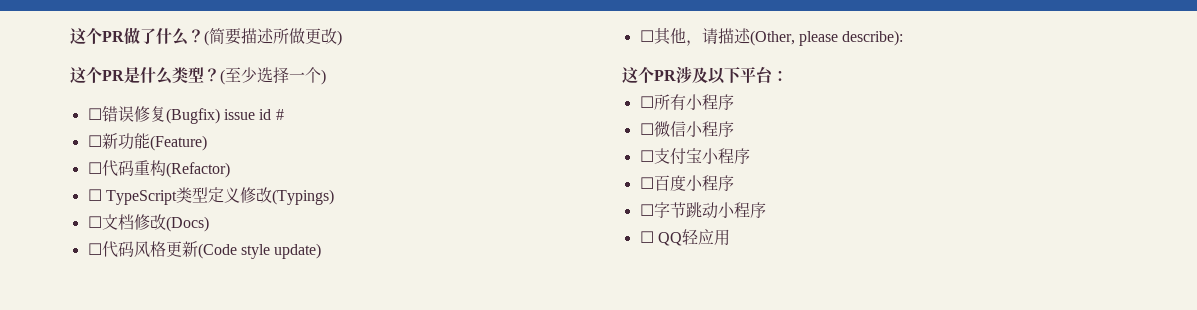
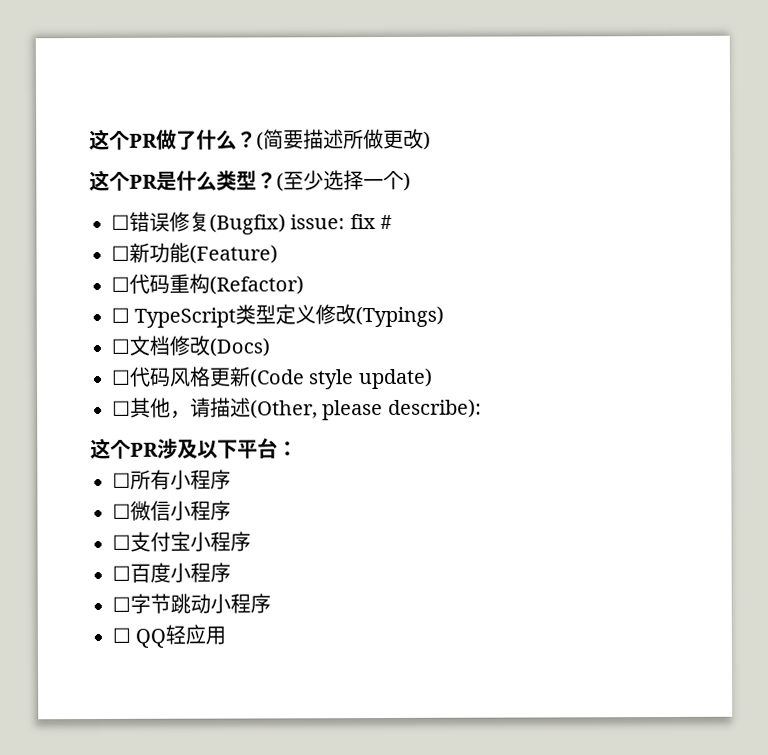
[223,109,272,120] issue id -> [290,214,376,230] issue: fix

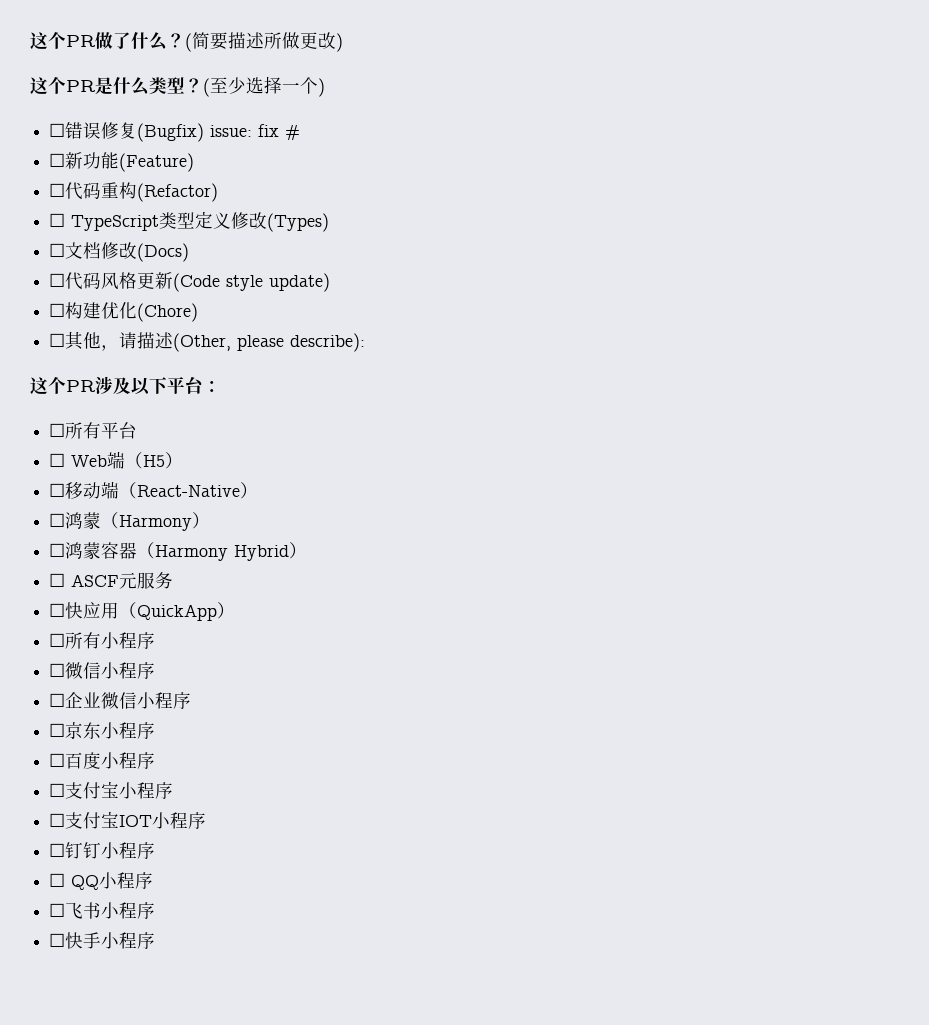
[355,305,445,328] (Typings) -> [267,213,330,232] (Types)
(433, 378) none -> [49,302,199,322] // ☐构建优化(Chore)
(298, 449) none -> [49,422,138,439] [49,451,184,469] [49,481,259,499] [49,512,211,531] [49,542,308,561] [49,572,174,589] [49,602,236,621] // ☐所有平台 // ☐ Web端（H5） // ☐移动端（React-Native） // ☐鸿蒙（Harmony） // ☐鸿蒙容器（Harmony Hybrid） // ☐ ASCF元服务 // ☐快应用（QuickApp）
(231, 510) none -> [49,692,192,709] [49,722,156,739] [49,752,156,769] // ☐企业微信小程序 // ☐京东小程序 // ☐百度小程序
[130,562,231,583] [112,593,211,614] 百度小程序 // ☐字节跳动 -> [65,811,207,829] [49,842,102,859] 支付宝IOT小程序 // ☐钉钉
[165,624,227,645] 轻应用 -> [99,872,154,889] [49,902,156,919] [49,932,156,949] 小程序 // ☐飞书小程序 // ☐快手小程序

